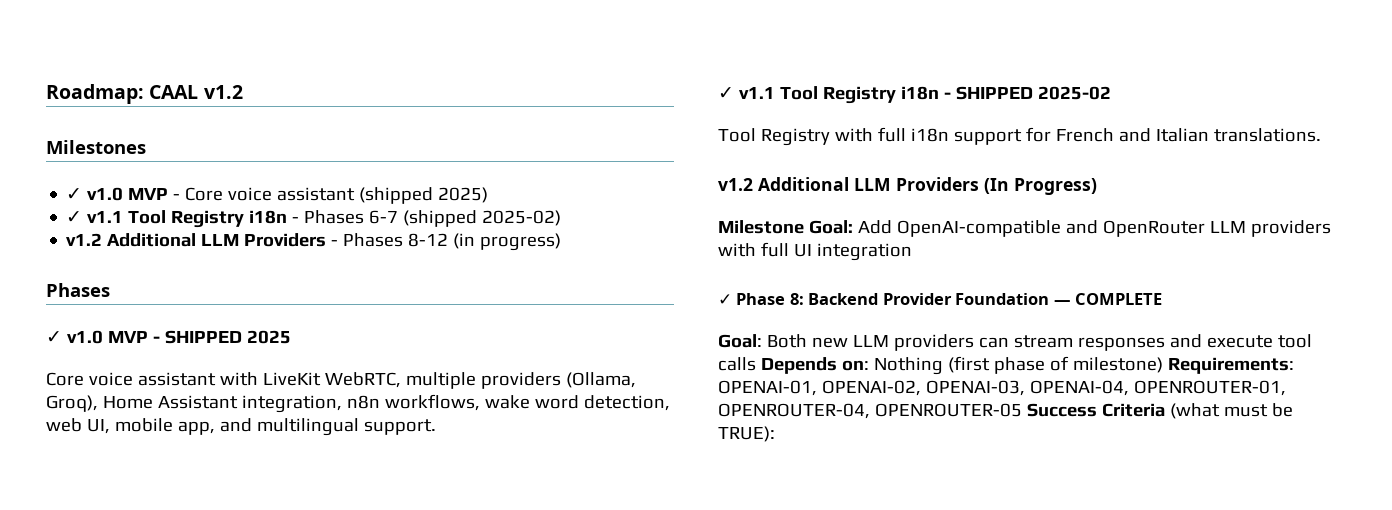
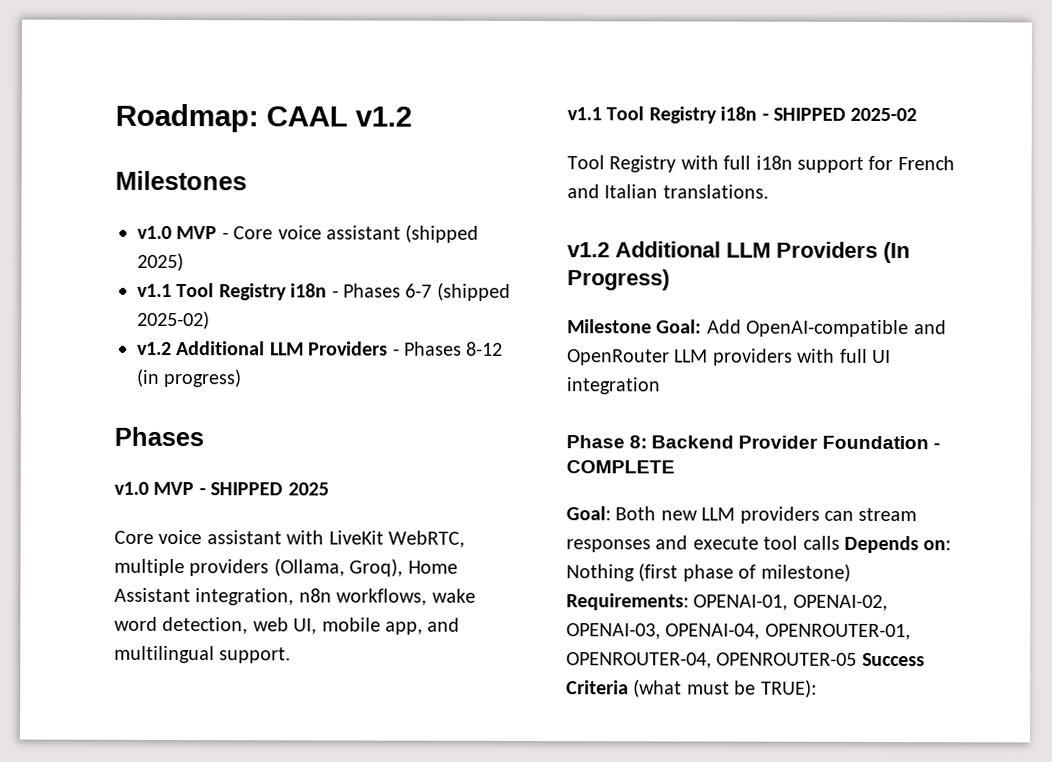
[66,188,83,200] ✓ -> (247, 180) none
[66,211,83,223] ✓ -> (184, 262) none
[46,331,62,343] ✓ -> (204, 436) none
[718,87,734,99] ✓ -> (292, 655) none
[718,294,732,305] ✓ -> (661, 386) none
[1053,300,1071,305] — -> [932,443,940,450] -

